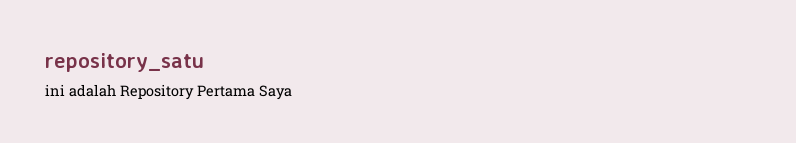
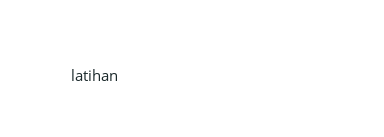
[45,53,204,72] [45,84,292,100] repository_satu // ini adalah Repository Pertama Saya -> [71,69,118,81] latihan

